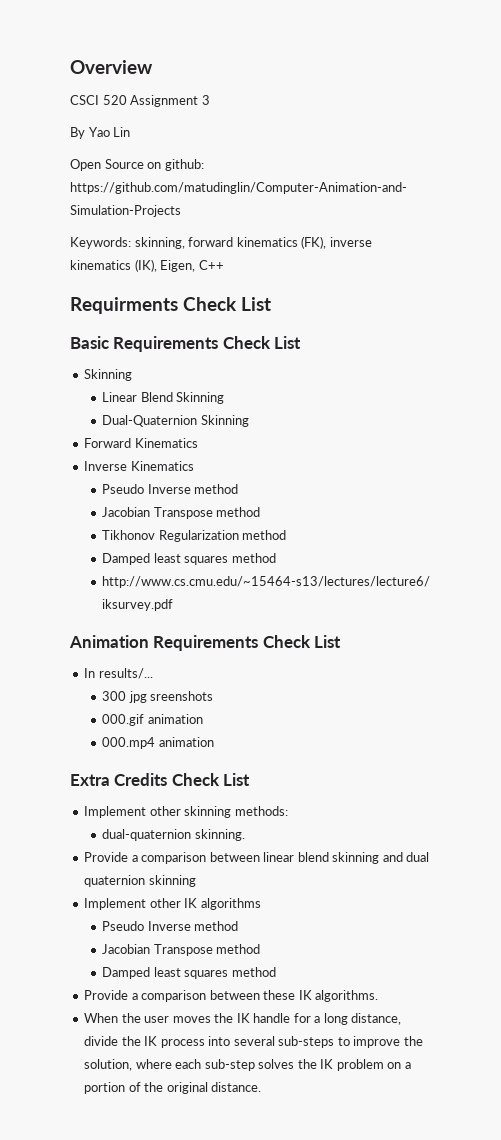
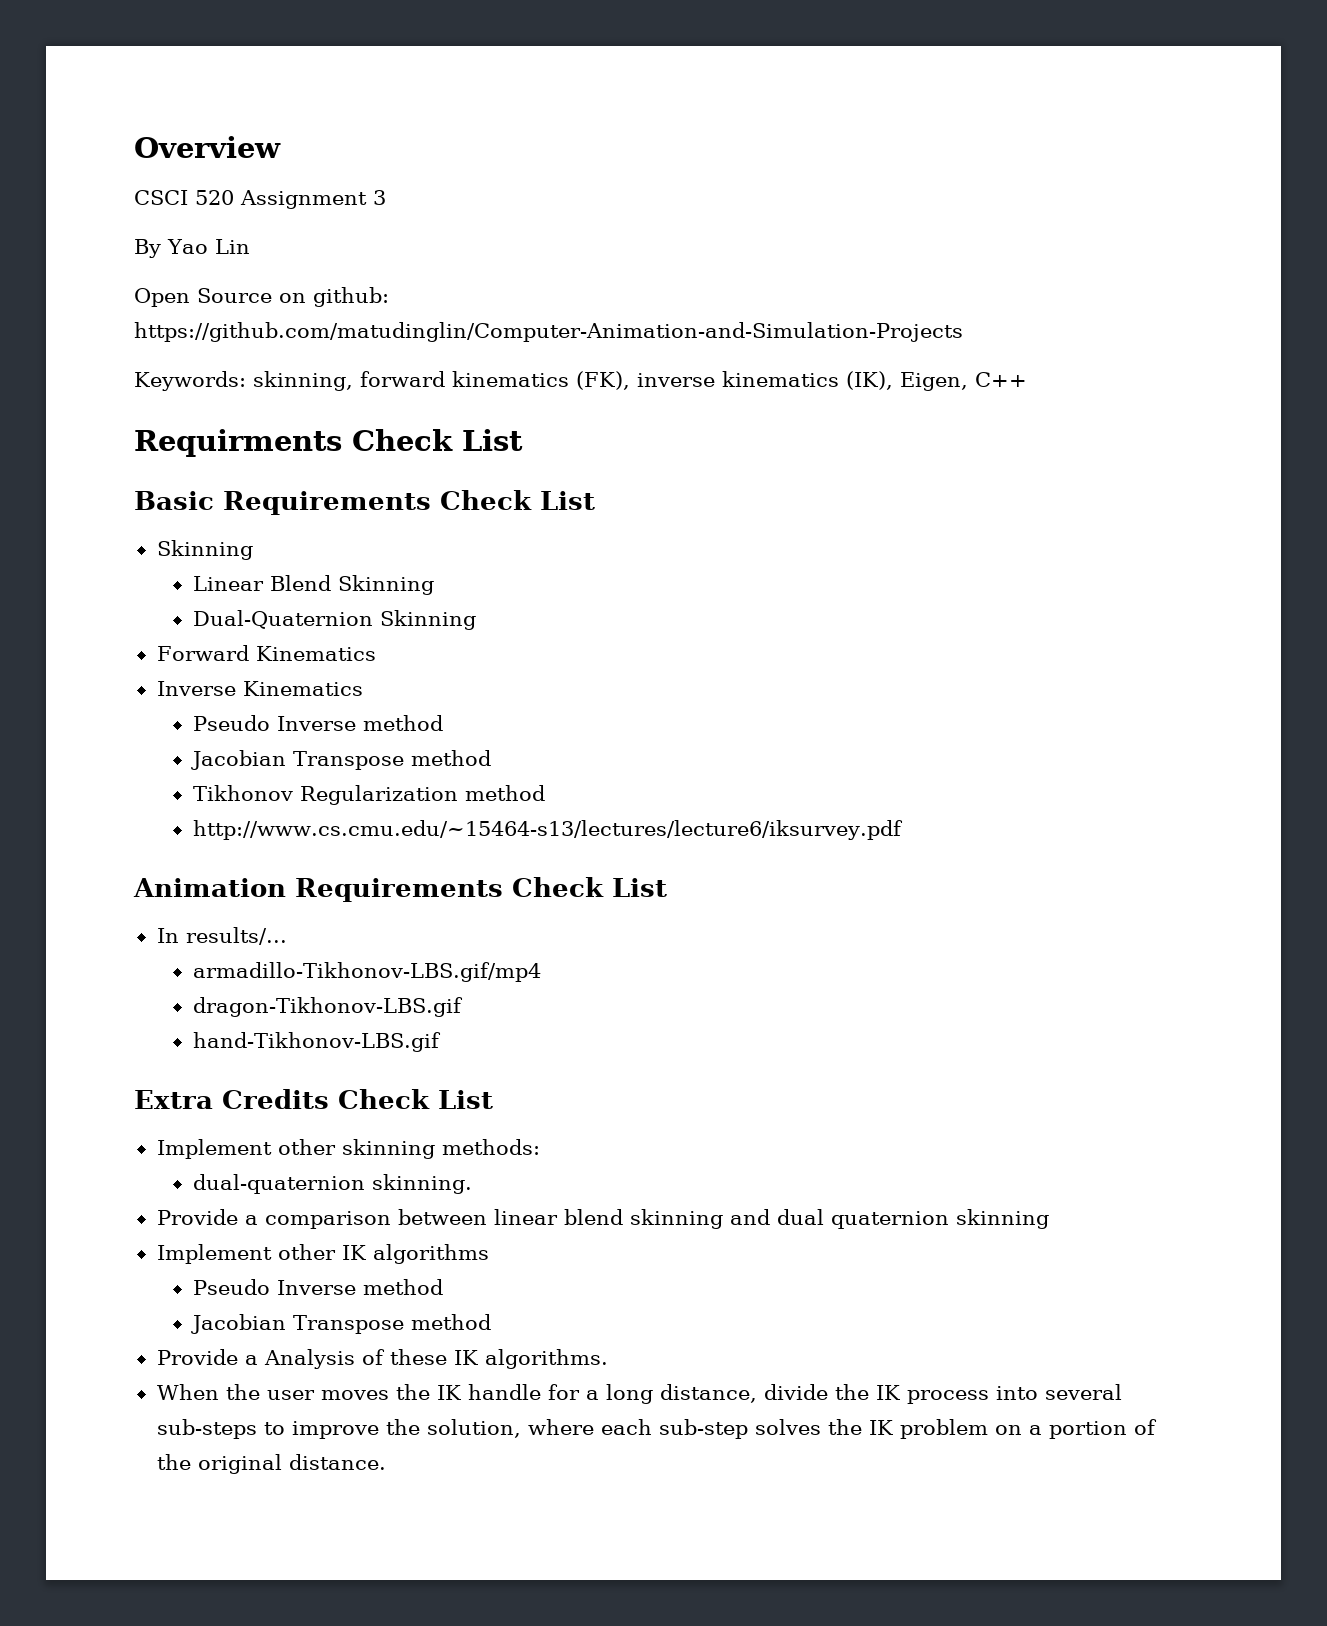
[102,553,276,565] // Damped least squares method -> (545, 793) none
[102,691,214,703] [102,714,203,726] [102,737,214,749] 300 jpg sreenshots // 000.gif animation // 000.mp4 animation -> [192,962,541,982] [192,997,463,1017] [192,1032,441,1052] armadillo-Tikhonov-LBS.gif/mp4 // dragon-Tikhonov-LBS.gif // hand-Tikhonov-LBS.gif
[102,967,276,979] [84,990,260,1002] // Damped least squares method // Provide a comparison between -> [156,1349,385,1369] // Provide a Analysis of

